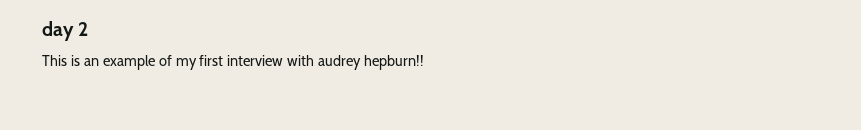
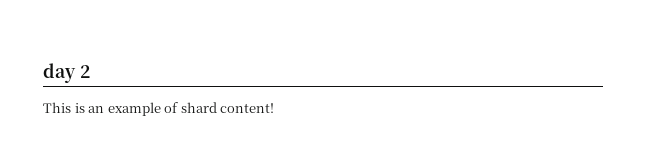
[175,55,425,70] my first interview with audrey hepburn!! -> [180,102,275,113] shard content!

